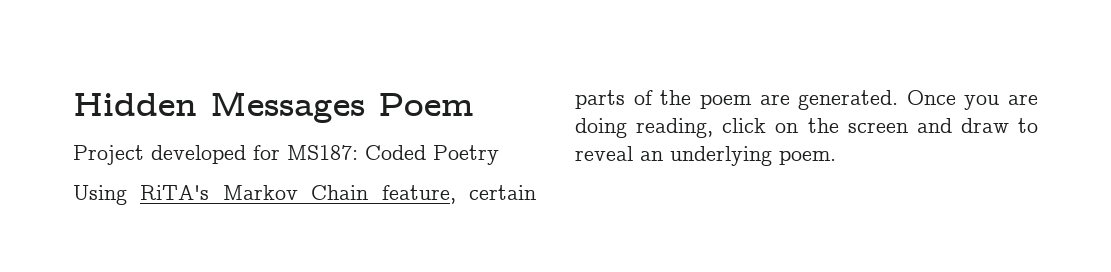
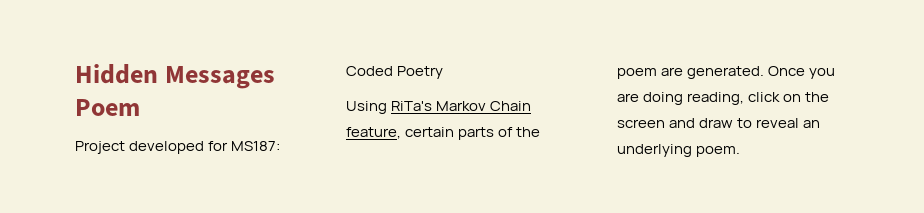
[140,185,210,200] RiTA's -> [391,101,433,111] RiTa's

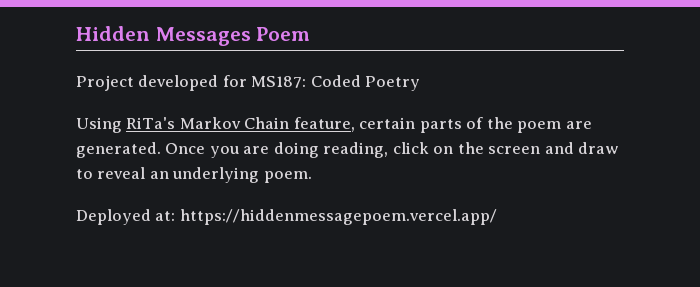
(741, 151) none -> [76,209,497,225] // Deployed at: https://hiddenmessagepoem.vercel.app/

